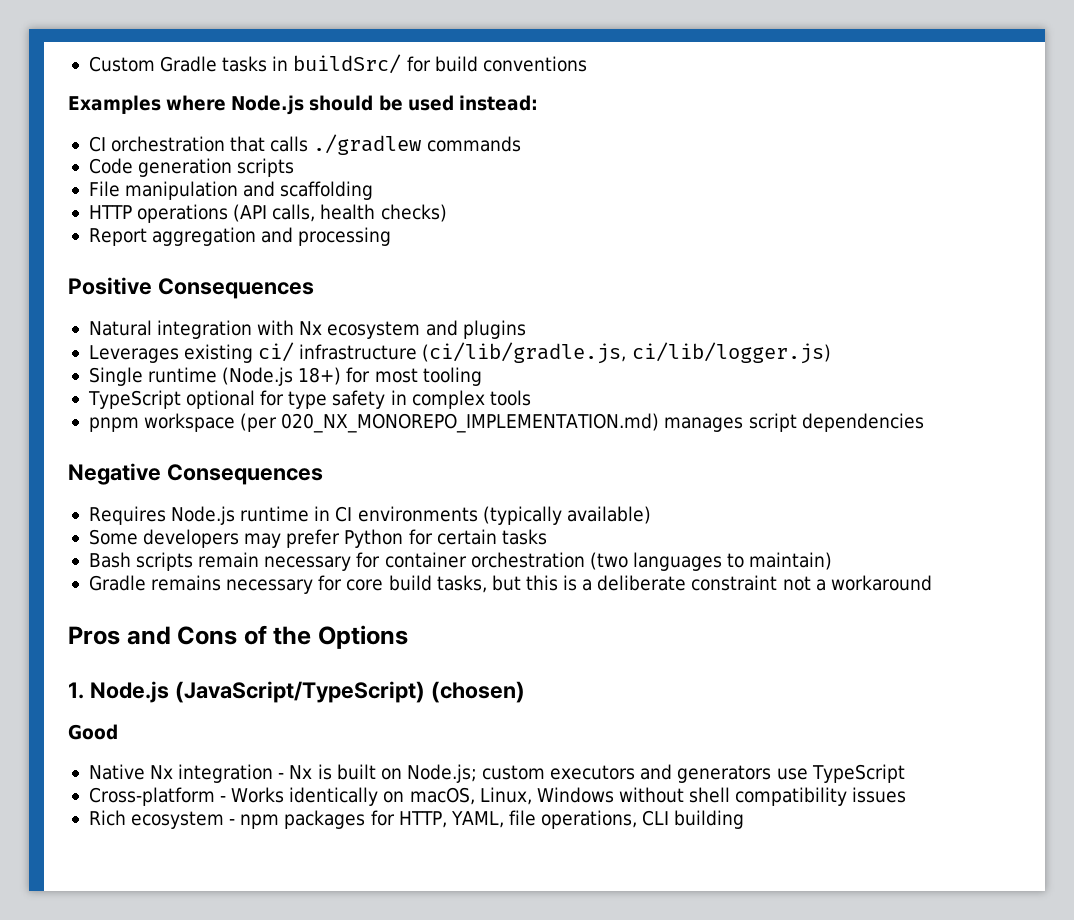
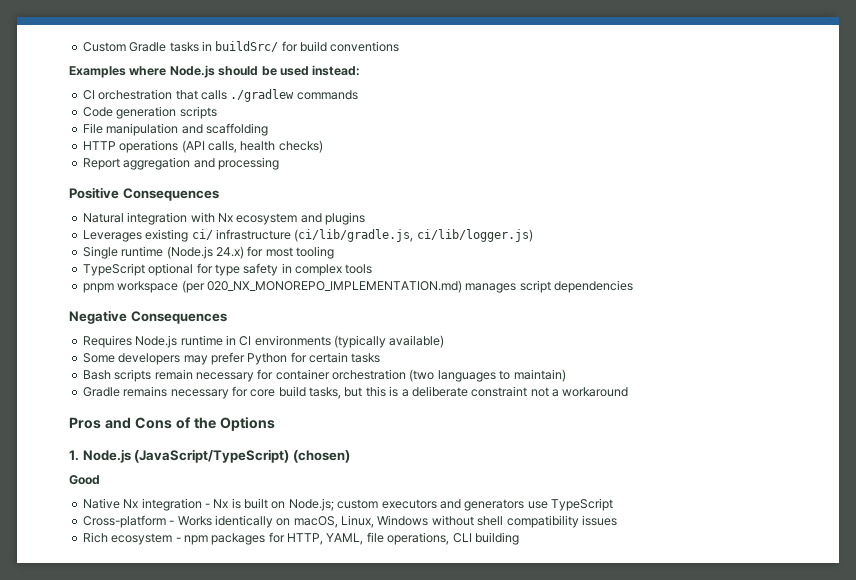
[298,367,342,385] 18+) -> [215,246,244,259] 24.x)

